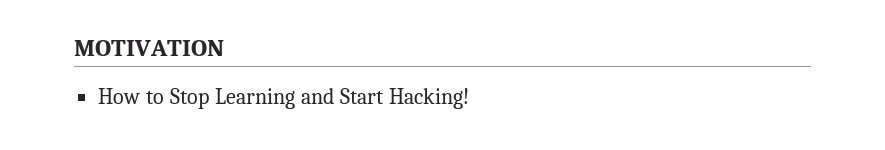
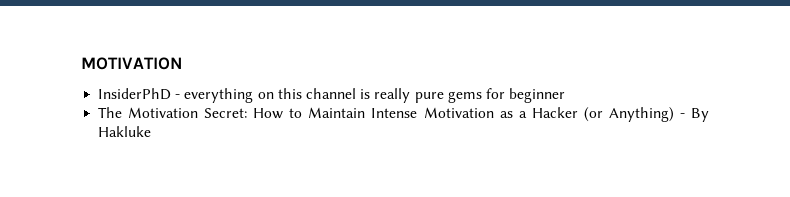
[98,88,469,109] How to Stop Learning and Start Hacking! -> [98,88,566,103] [98,107,709,122] [98,126,152,137] InsiderPhD - everything on this channel is really pure gems for beginner // The Motivation Secret: How to Maintain Intense Motivation as a Hacker (or Anything) - By Hakluke

